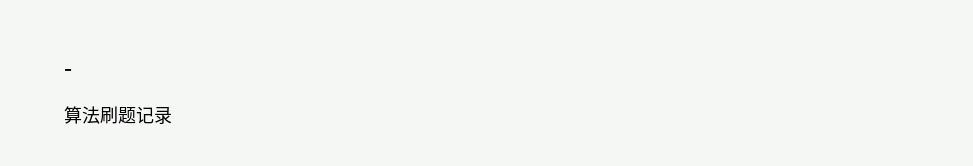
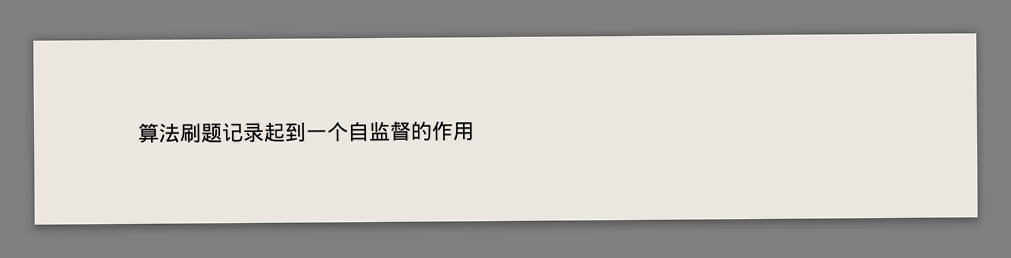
[64,69,72,75] - // -> (137, 132) none
(172, 115) none -> [263,120,475,143] 起到一个自监督的作用

